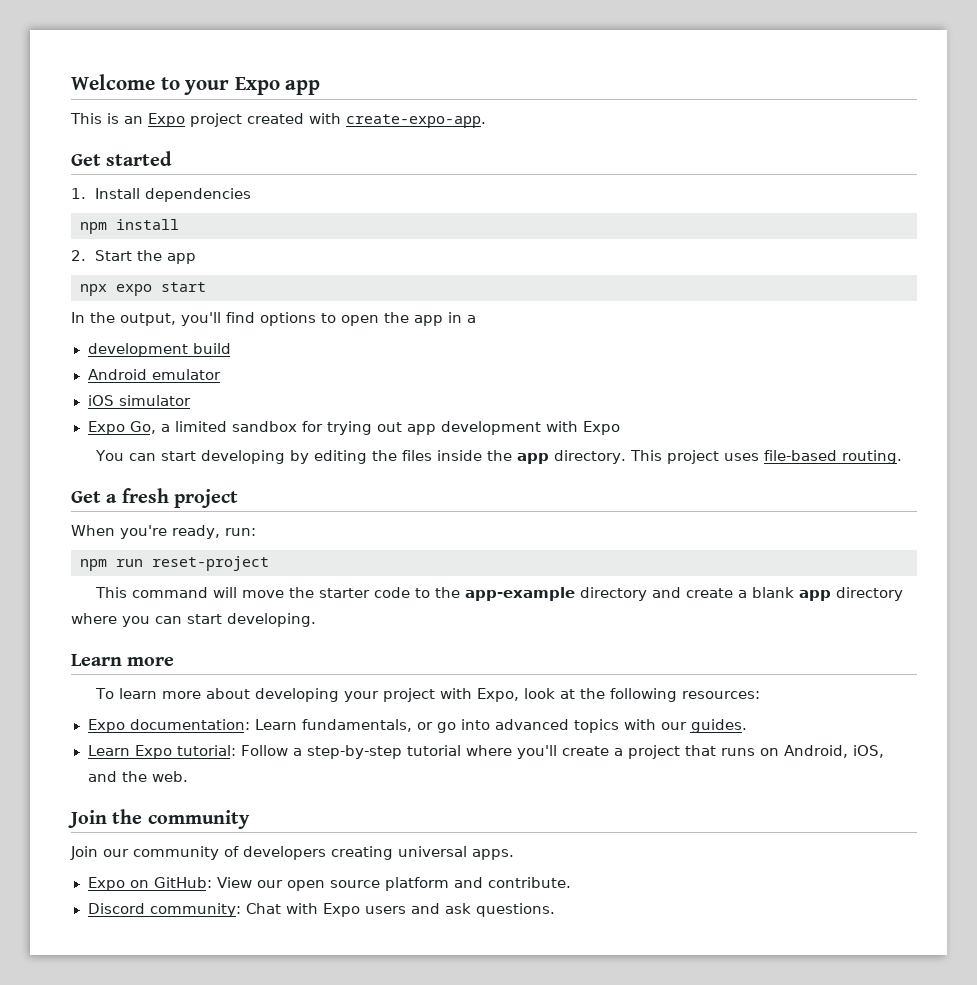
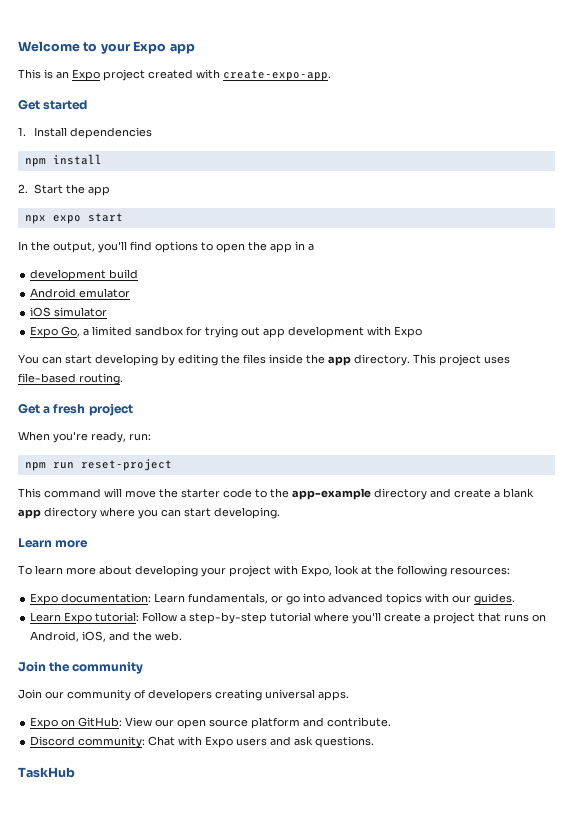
(555, 910) none -> [18,767,75,778] // TaskHub

